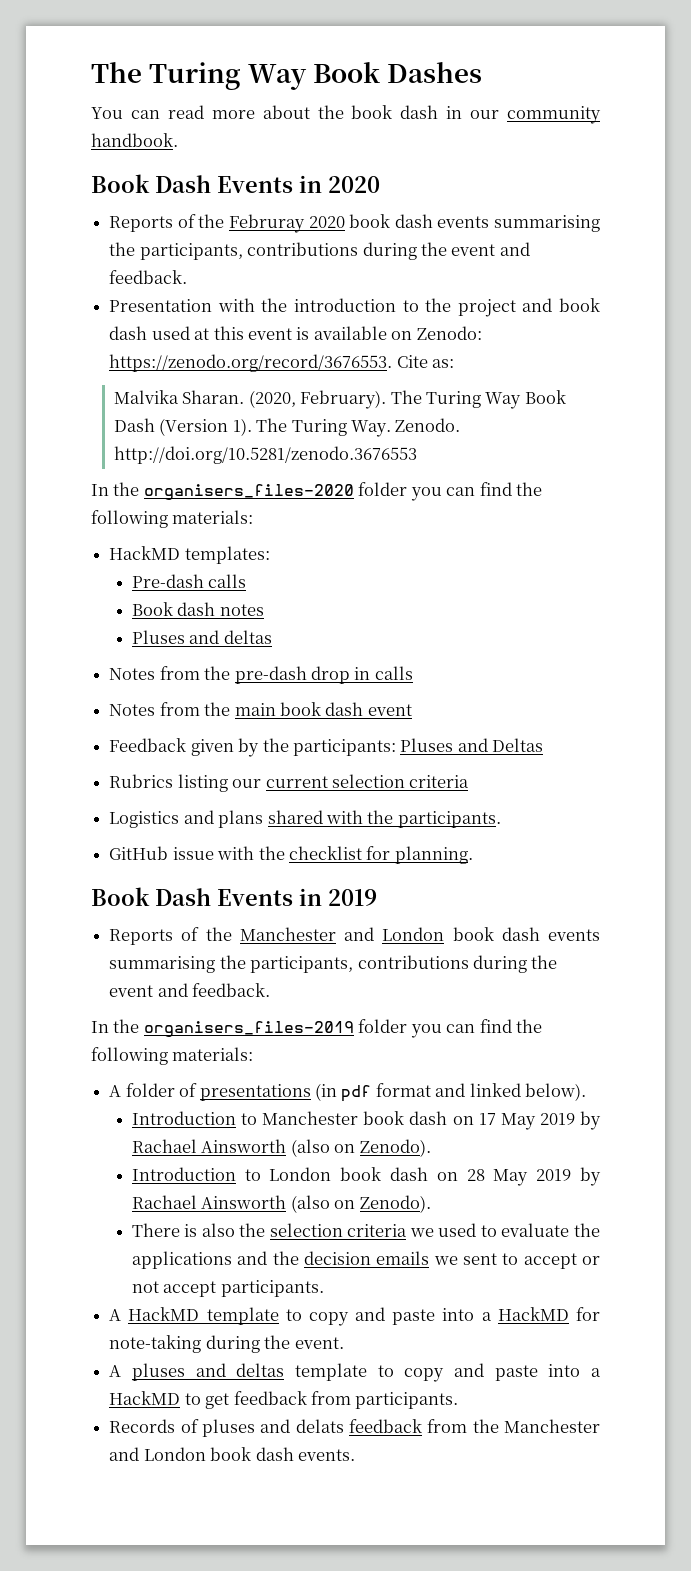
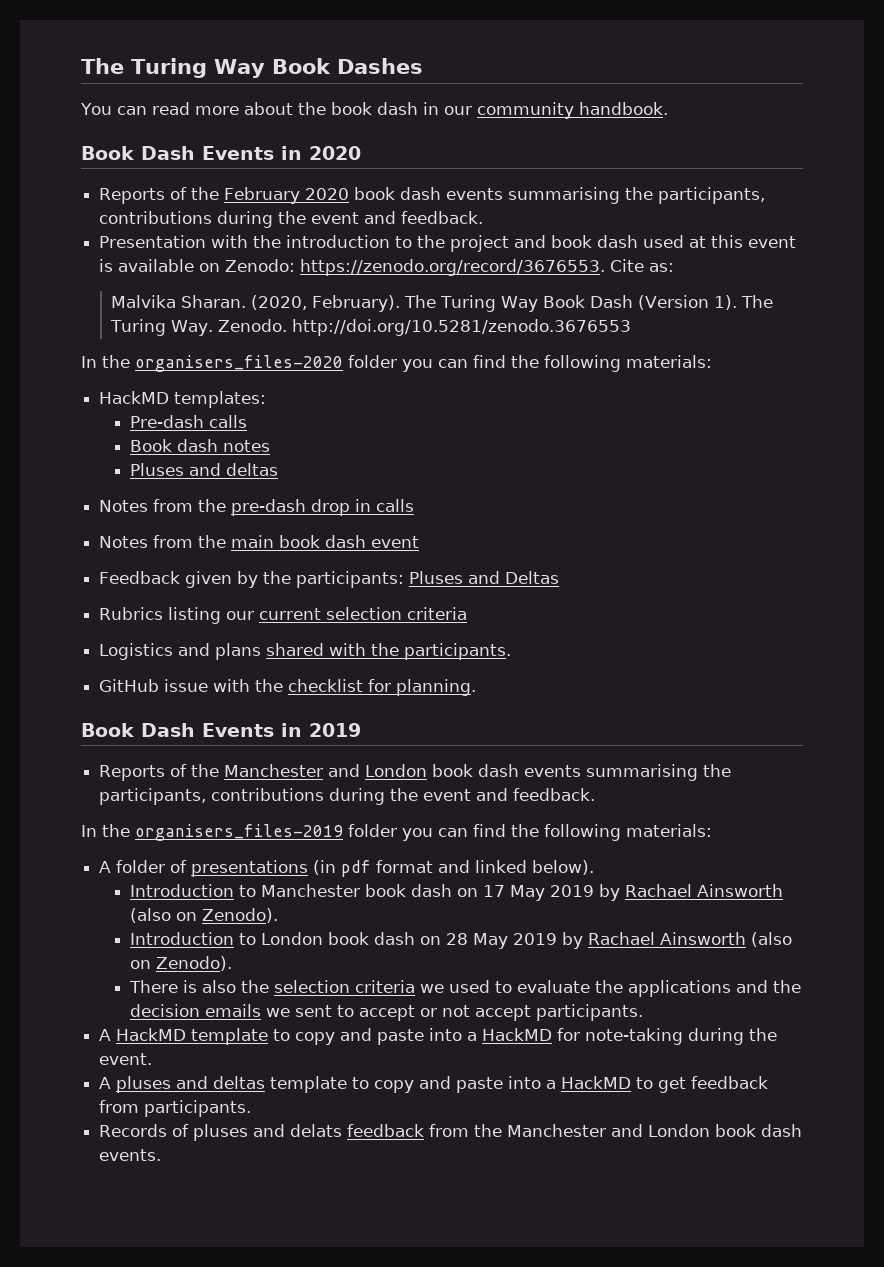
[228,214,305,233] Februray -> [224,187,301,204] February

